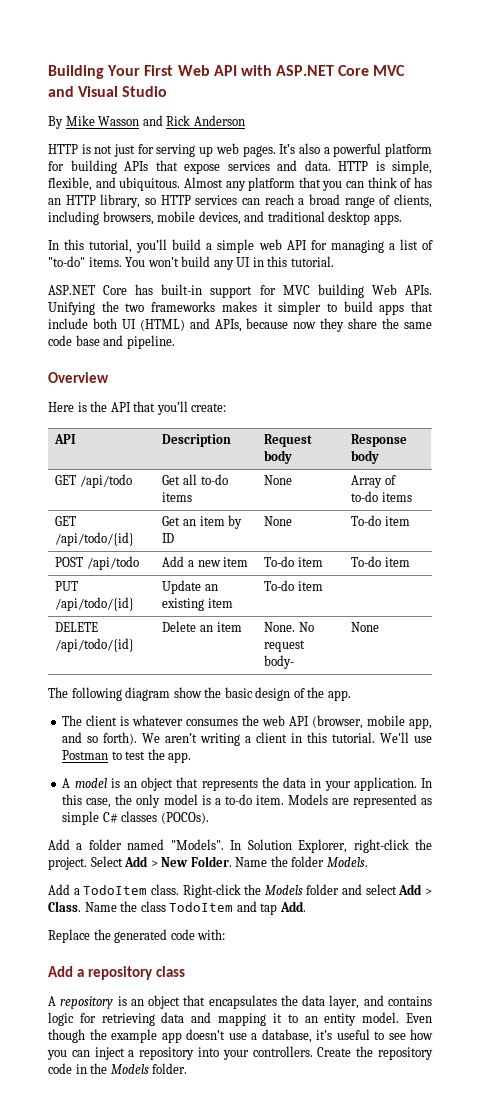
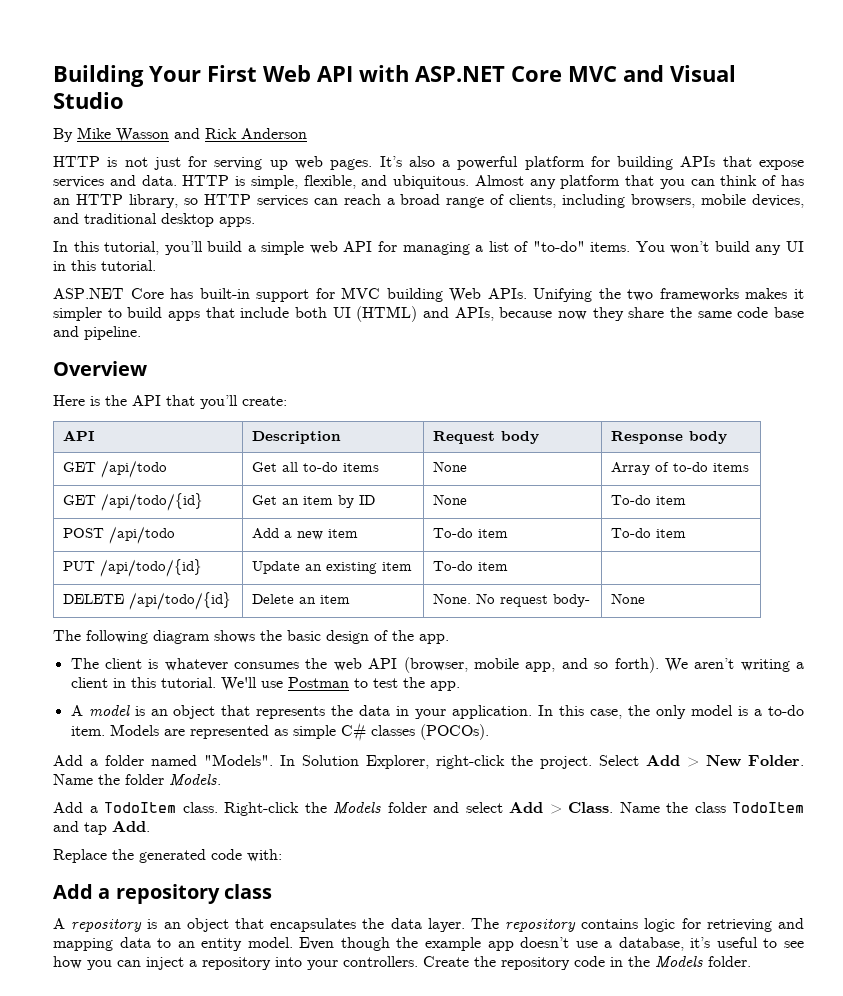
[173,687,202,698] show -> [214,630,255,643] shows
[329,995,384,1009] layer, and -> [427,918,577,932] layer. The repository
[161,1012,185,1023] data -> (772, 925) none
[272,1013,282,1023] it -> [119,937,151,948] data

